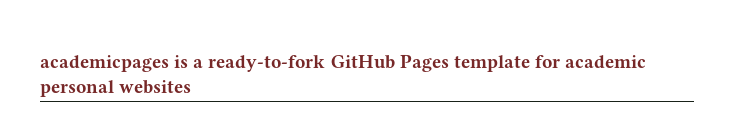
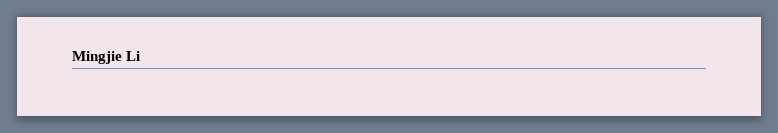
[40,54,647,72] [40,80,192,97] academicpages is a ready-to-fork GitHub Pages template for academic personal websites -> [72,51,141,64] Mingjie Li

